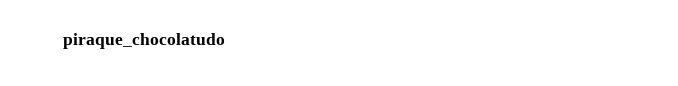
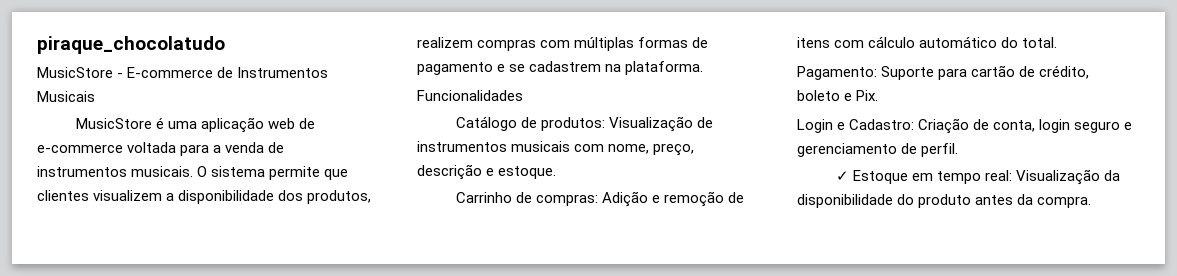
(225, 41) none -> [37,67,329,78] [37,91,95,102] [75,117,315,133] [37,142,285,156] [37,166,349,180] [37,190,372,204] [417,37,709,51] [417,61,704,75] [417,90,523,101] [455,116,713,132] [417,141,695,156] [417,164,557,180] [455,191,745,207] [797,36,1058,48] [797,65,1090,80] [797,90,879,101] [797,118,1133,134] [797,143,959,157] [835,169,1121,185] [797,194,1092,208] // MusicStore - E-commerce de Instrumentos Musicais // MusicStore é uma aplicação web de e-commerce voltada para a venda de instrumentos musicais. O sistema permite que clientes visualizem a disponibilidade dos produtos, realizem compras com múltiplas formas de pagamento e se cadastrem na plataforma. // Funcionalidades // Catálogo de produtos: Visualização de instrumentos musicais com nome, preço, descrição e estoque. // Carrinho de compras: Adição e remoção de itens com cálculo automático do total. // Pagamento: Suporte para cartão de crédito, boleto e Pix. // Login e Cadastro: Criação de conta, login seguro e gerenciamento de perfil. // ✓ Estoque em tempo real: Visualização da disponibilidade do produto antes da compra.

